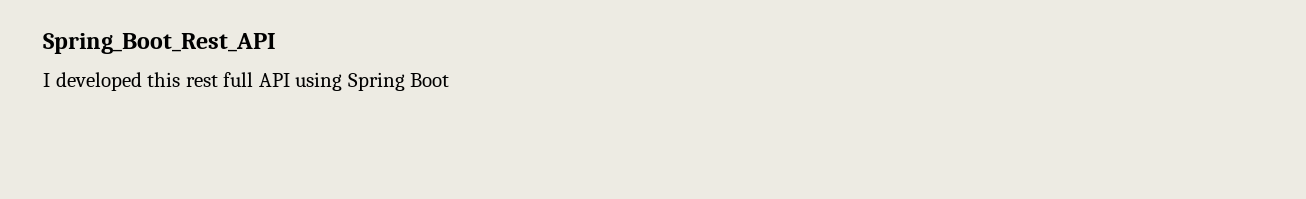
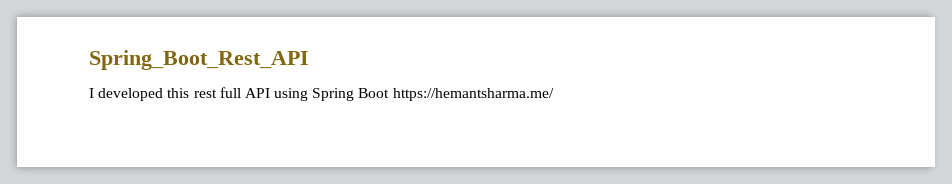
(450, 80) none -> [392,88,554,101] https://hemantsharma.me/

